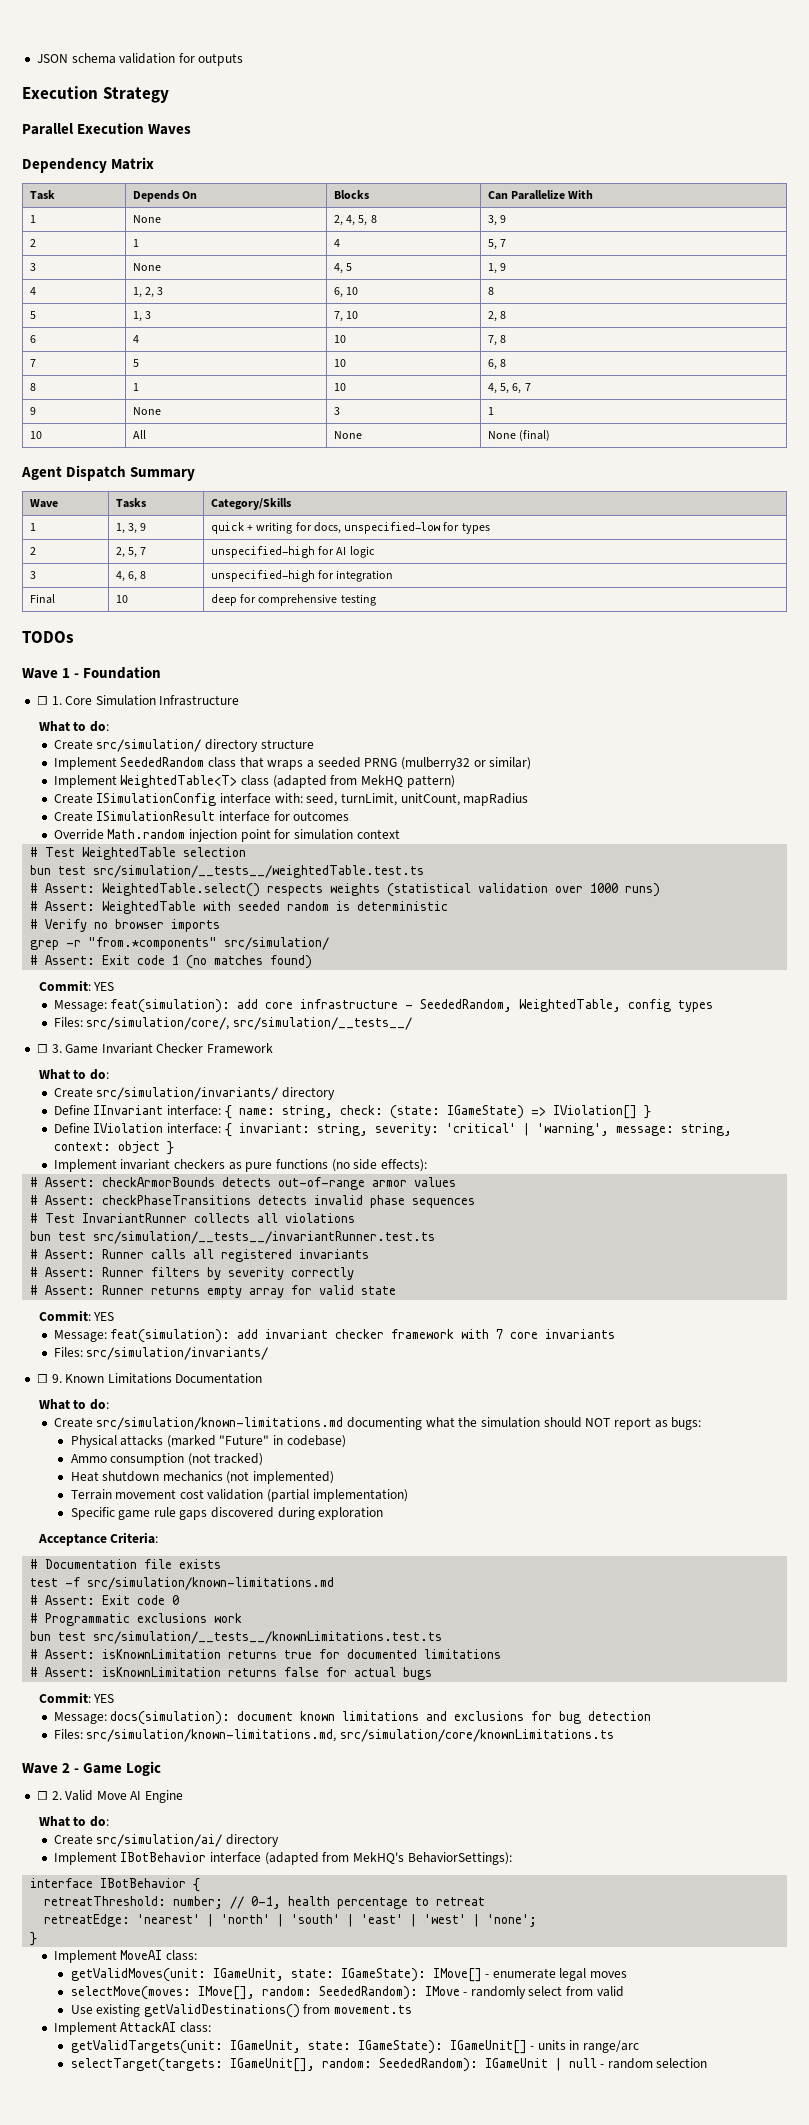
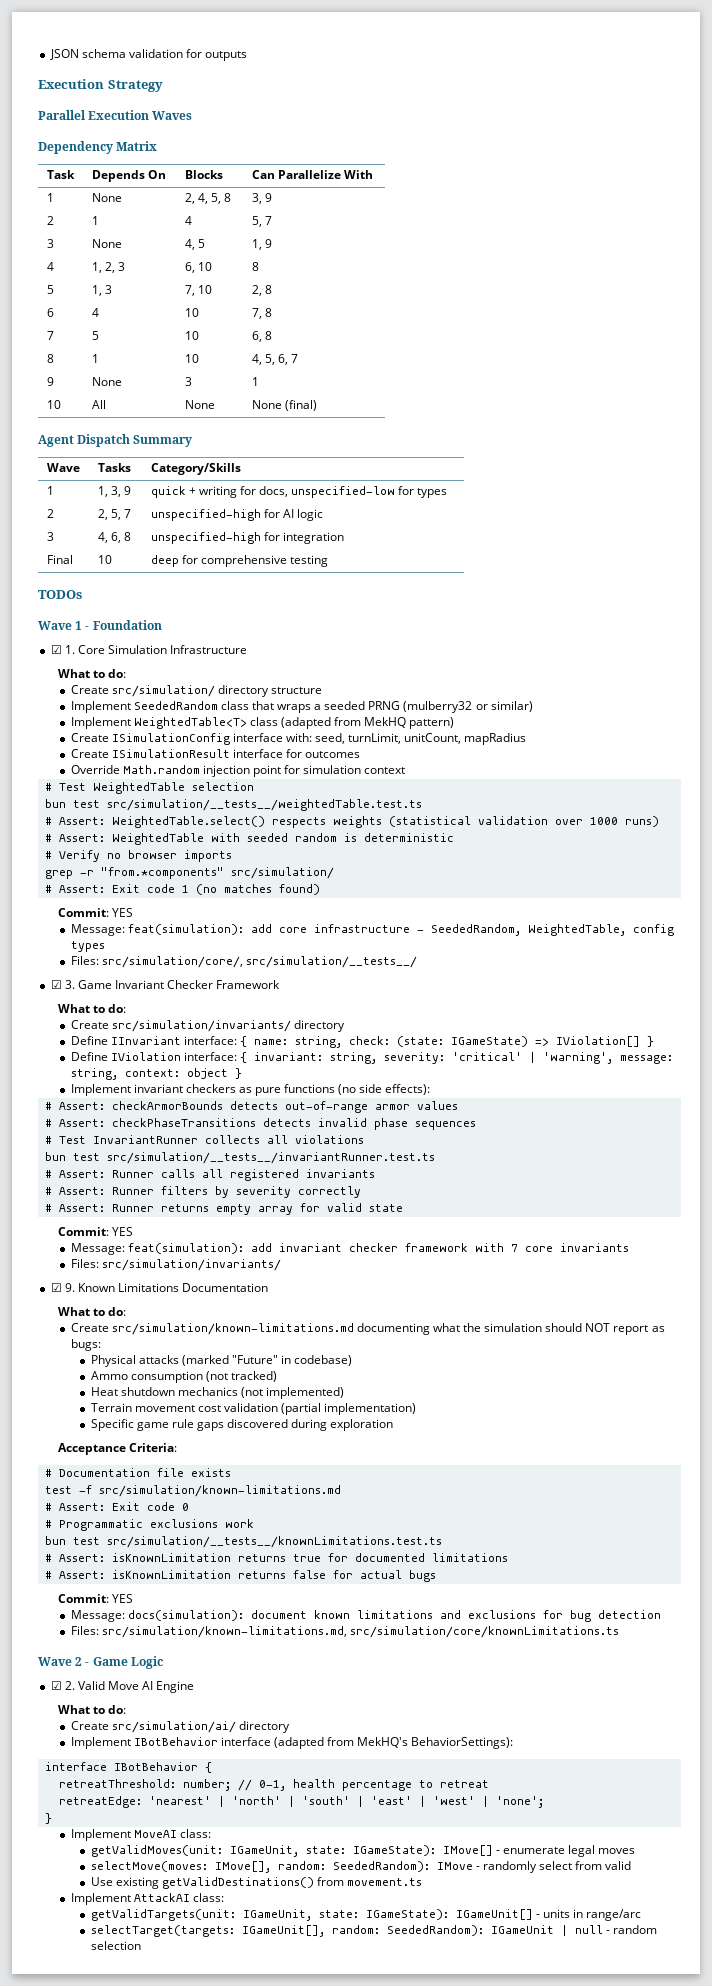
[36,696,48,705] ☐ -> [50,645,62,654] ☑
[36,1044,48,1053] ☐ -> [50,980,62,989] ☑
[36,1374,48,1383] ☐ -> [50,1283,62,1292] ☑
[36,1791,48,1800] ☐ -> [50,1681,62,1690] ☑

